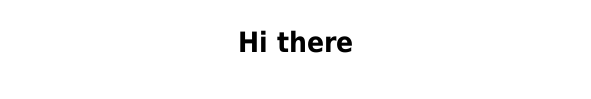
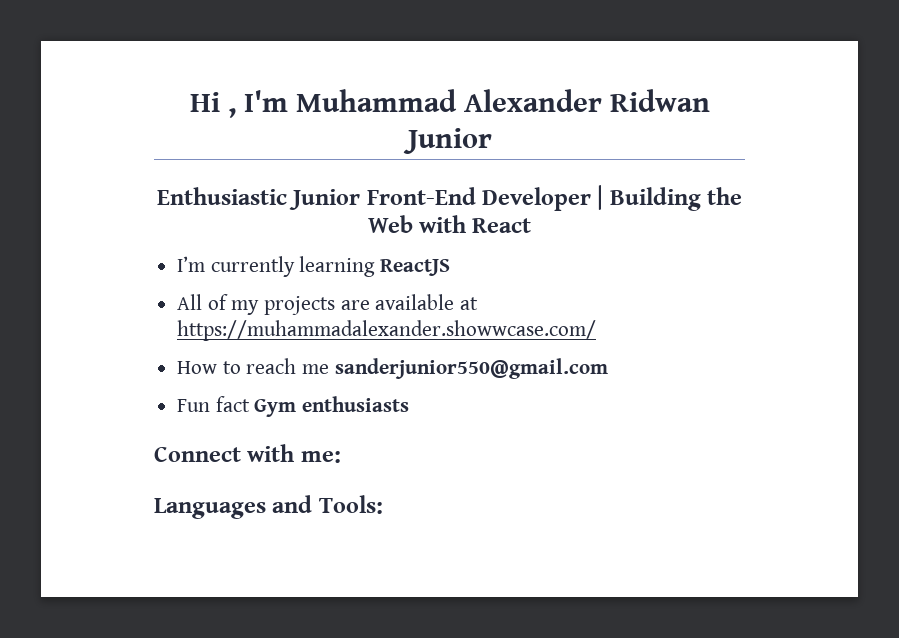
[277,30,353,53] there -> [227,89,710,118] [402,128,492,154] [156,185,743,211] [367,215,532,233] [177,256,451,277] [177,294,479,315] [177,320,597,341] [177,358,608,379] [177,396,410,417] [154,444,341,463] [154,495,383,519] , I'm Muhammad Alexander Ridwan Junior // Enthusiastic Junior Front-End Developer | Building the Web with React // I’m currently learning ReactJS // All of my projects are available at https://muhammadalexander.showwcase.com/ // How to reach me sanderjunior550@gmail.com // Fun fact Gym enthusiasts // Connect with me: // Languages and Tools:

